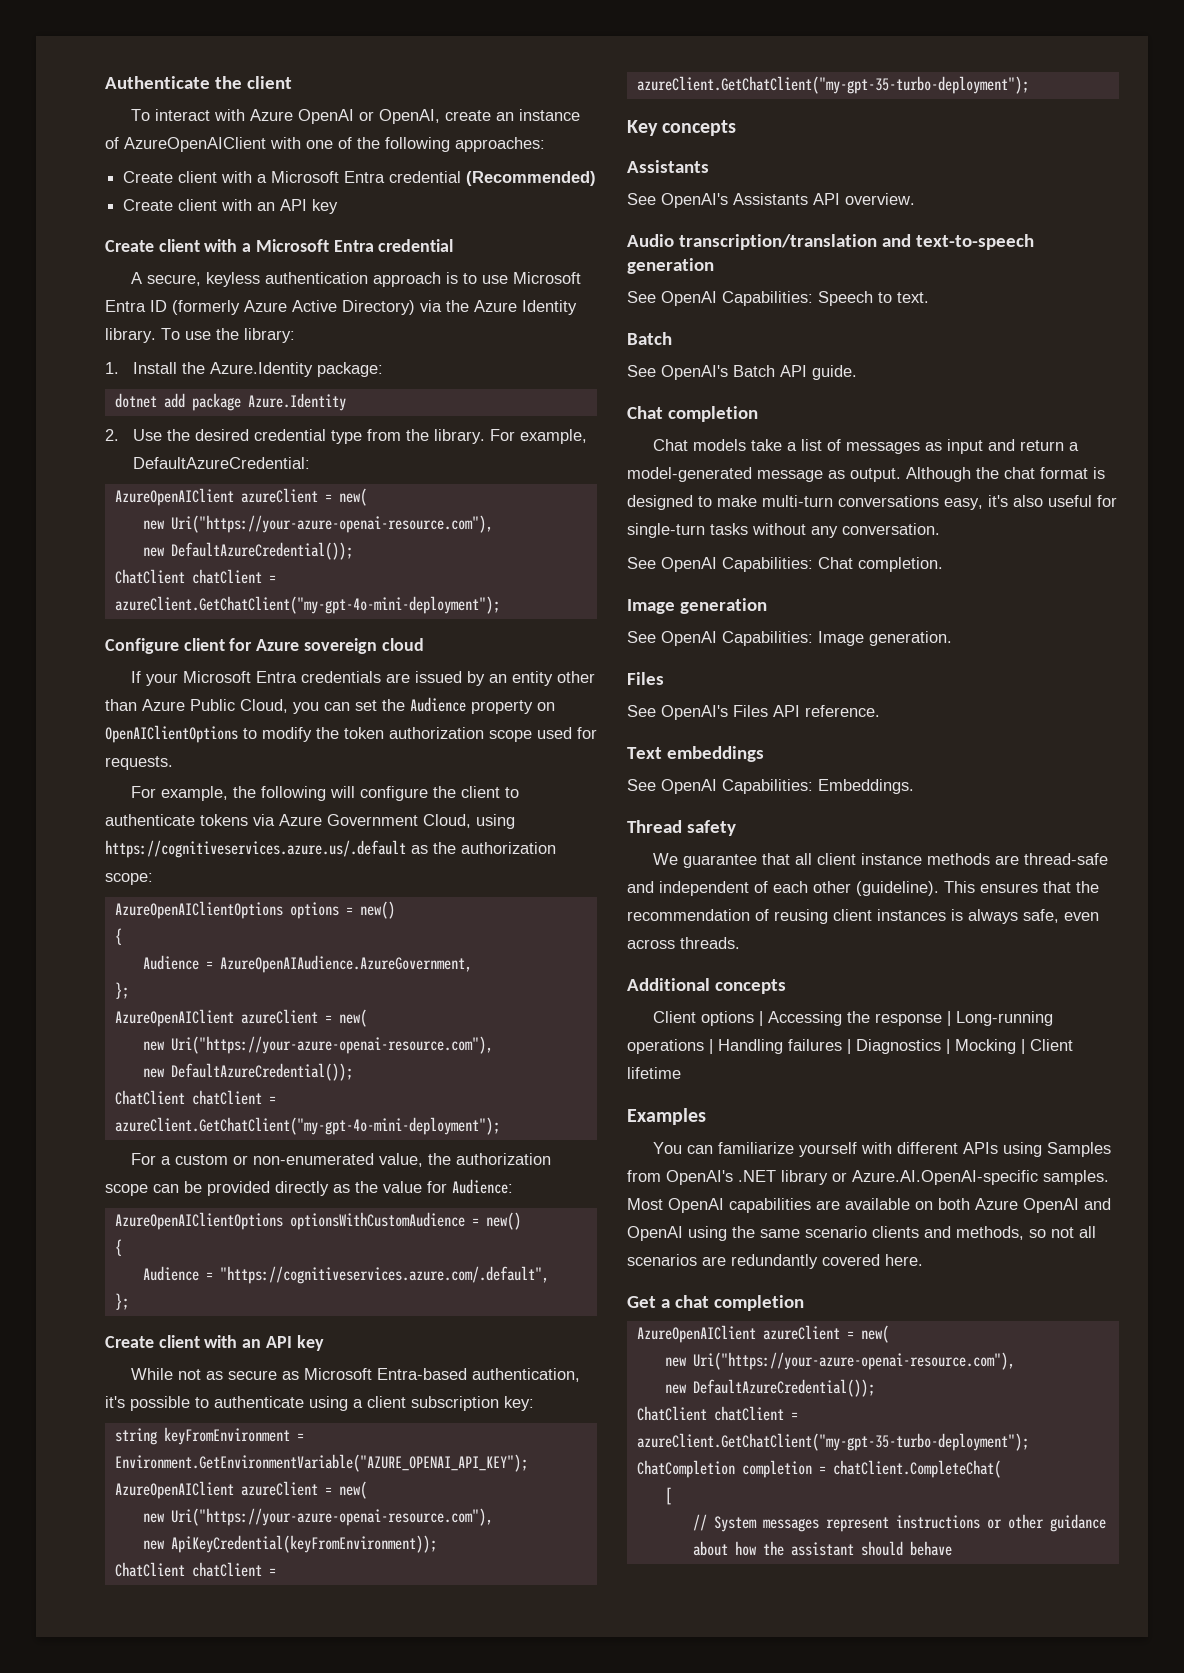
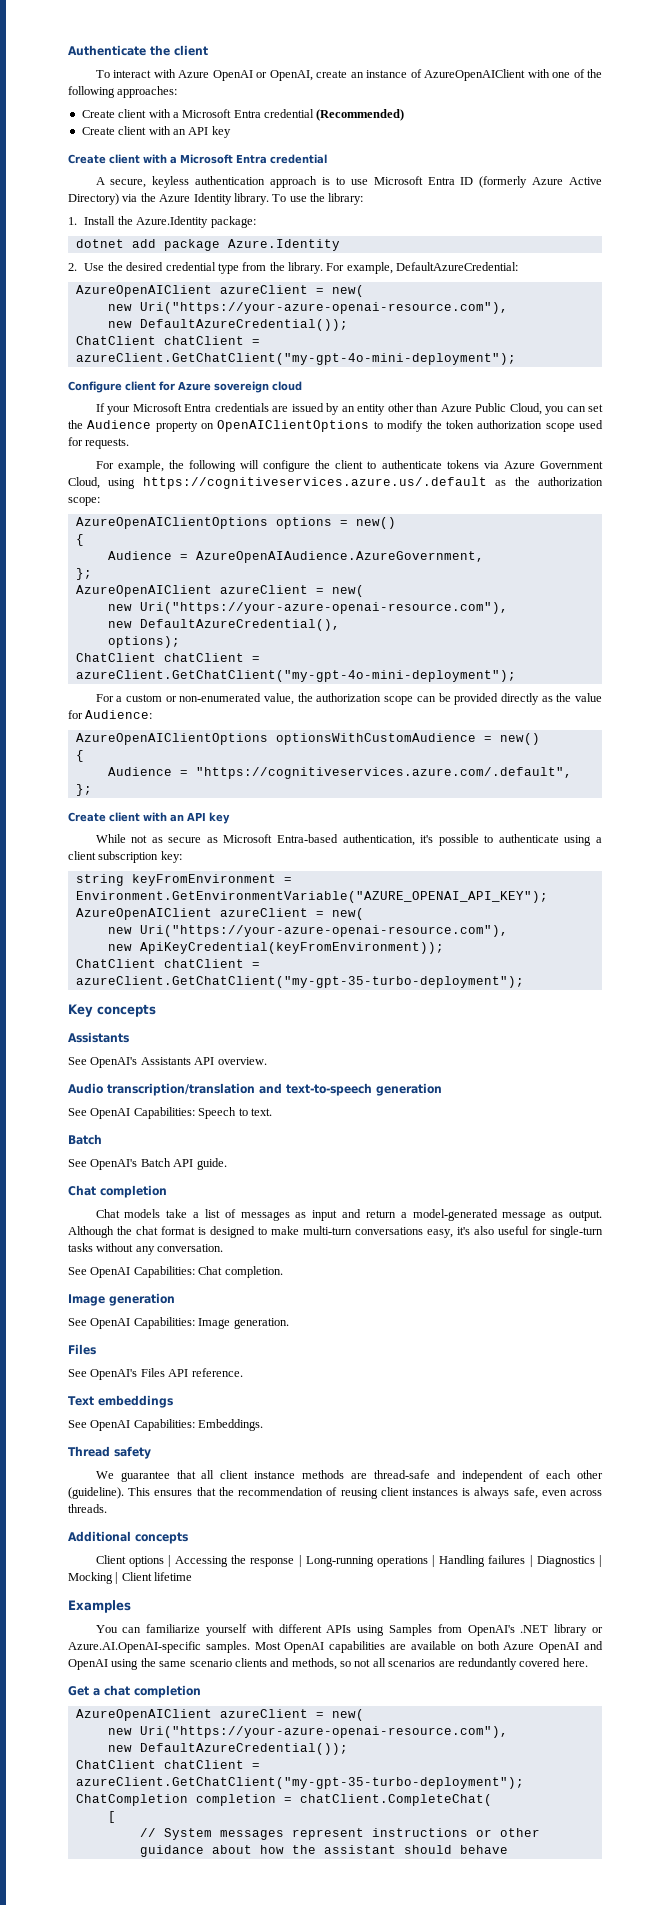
[170,1063,353,1081] DefaultAzureCredential()); -> [139,619,340,631] [107,636,180,648] DefaultAzureCredential(), // options);

